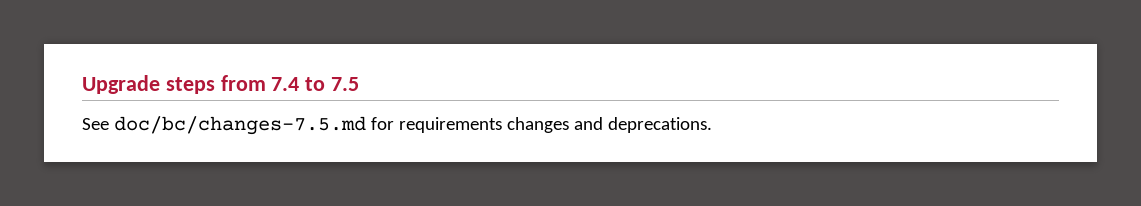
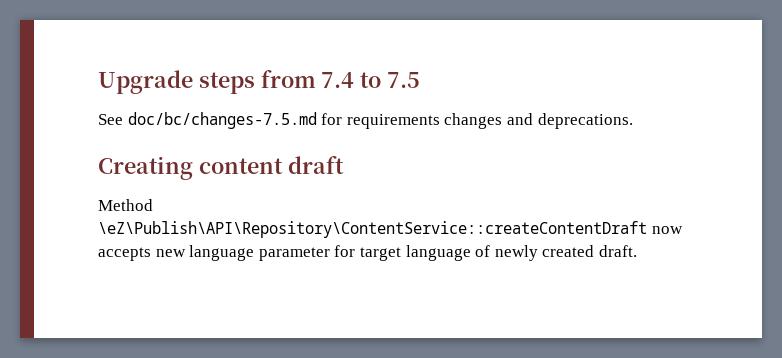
(712, 125) none -> [98,156,344,180] [98,199,153,211] [98,221,683,238] [98,245,637,261] // Creating content draft // Method \eZ\Publish\API\Repository\ContentService::createContentDraft now accepts new language parameter for target language of newly created draft.

